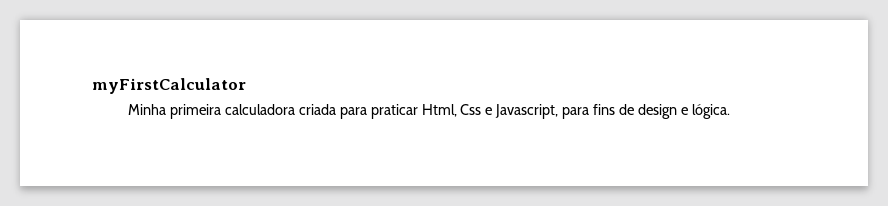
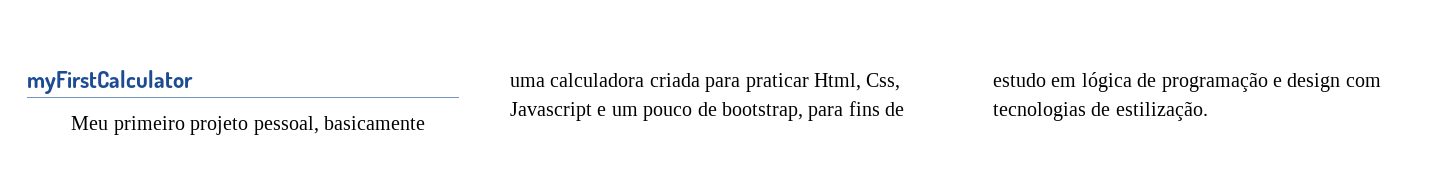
[128,104,221,119] Minha primeira -> [71,116,425,135] [510,77,545,87] Meu primeiro projeto pessoal, basicamente uma
[460,104,730,119] Css e Javascript, para fins de design e lógica. -> [866,73,901,91] [510,101,905,121] [993,72,1381,92] [993,101,1208,121] Css, Javascript e um pouco de bootstrap, para fins de estudo em lógica de programação e design com tecnologias de estilização.

